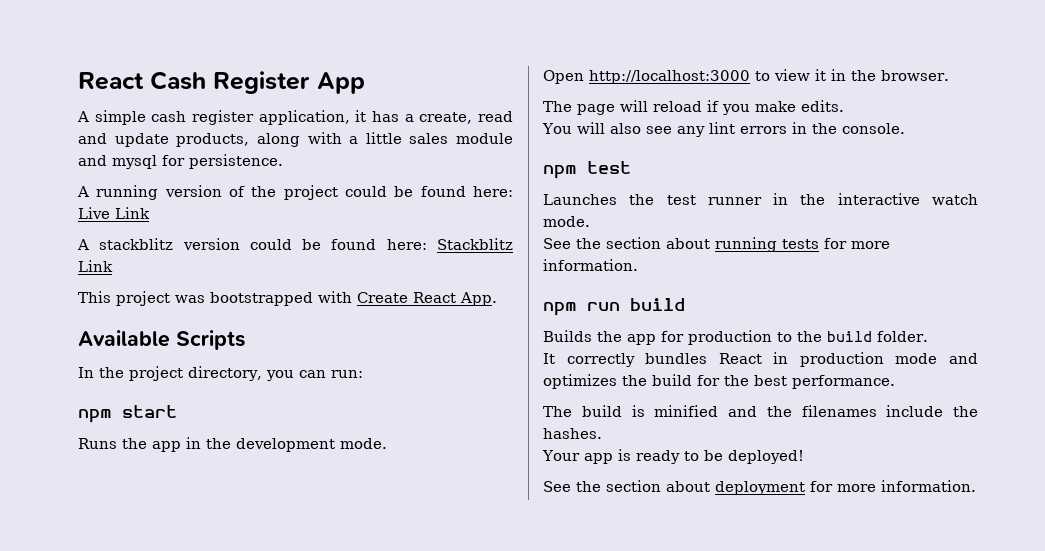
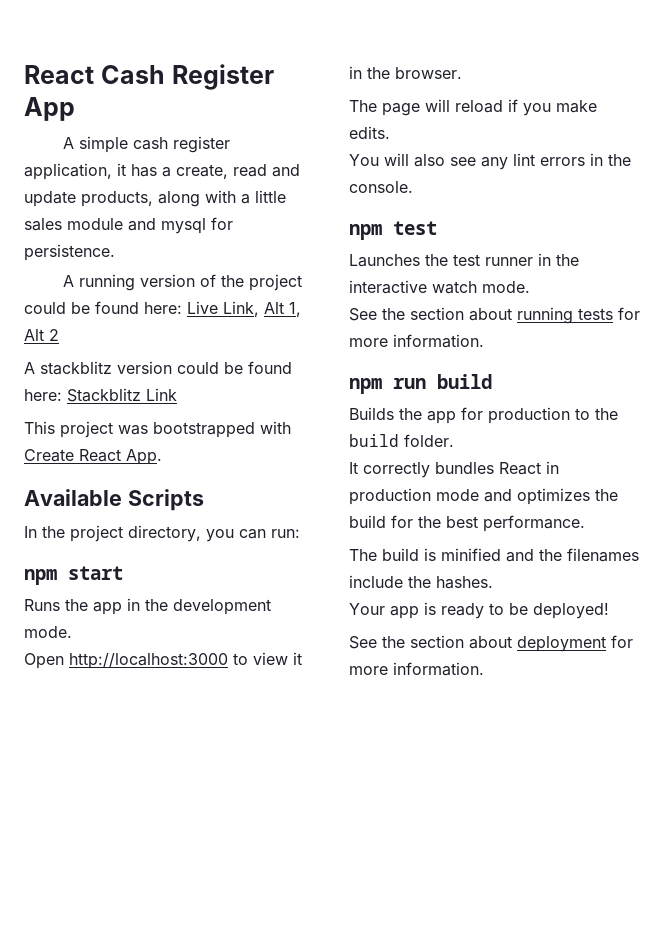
[115,207,150,219] Link -> [223,301,301,317] [24,329,59,341] Link, Alt 1, Alt 2

